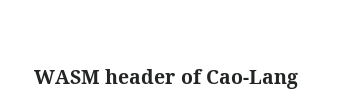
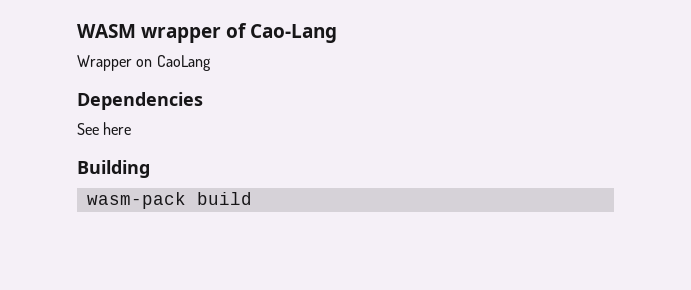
[105,69,176,84] header -> [141,27,222,43] wrapper
(298, 79) none -> [77,55,211,71] [77,92,203,110] [77,122,132,135] [77,160,150,178] [86,192,252,209] // Wrapper on CaoLang // Dependencies // See here // Building // wasm-pack build

